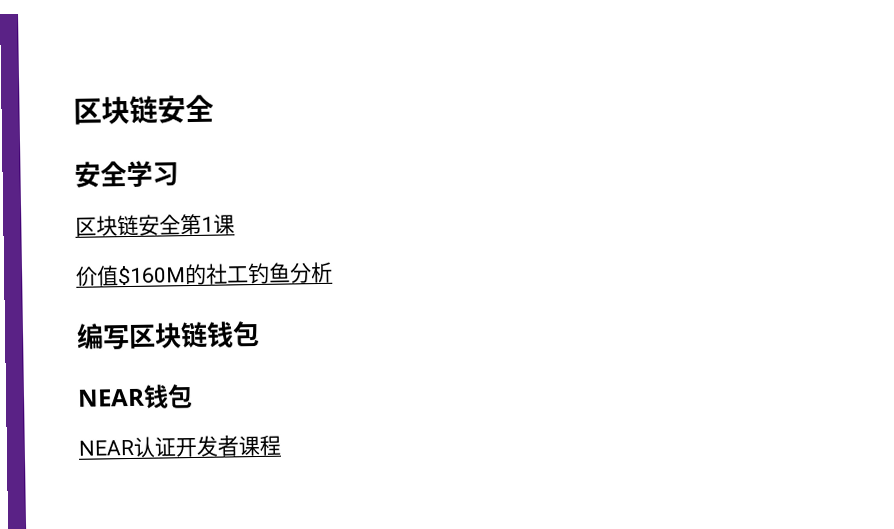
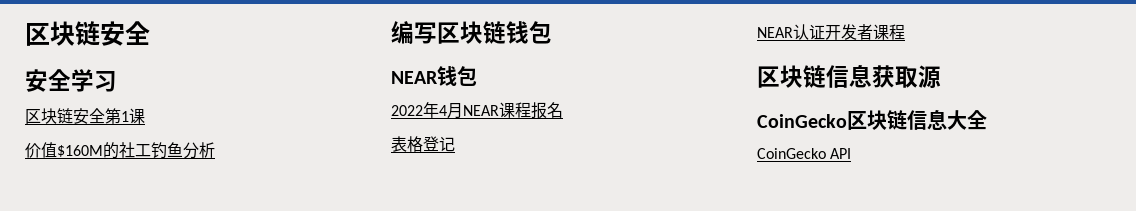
(193, 396) none -> [391,102,563,119] [391,136,455,152] // 2022年4月NEAR课程报名 // 表格登记
(281, 445) none -> [757,64,941,89] [757,109,987,130] [757,148,852,159] // 区块链信息获取源 // CoinGecko区块链信息大全 // CoinGecko API

